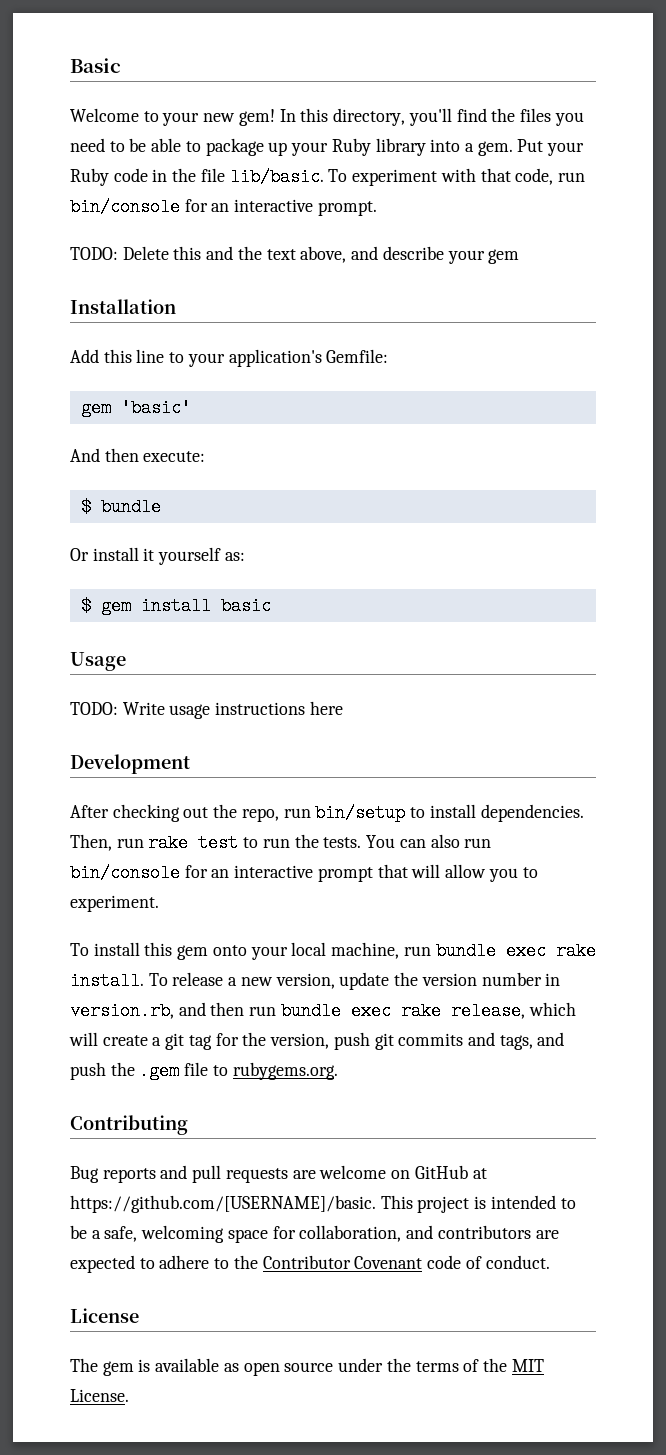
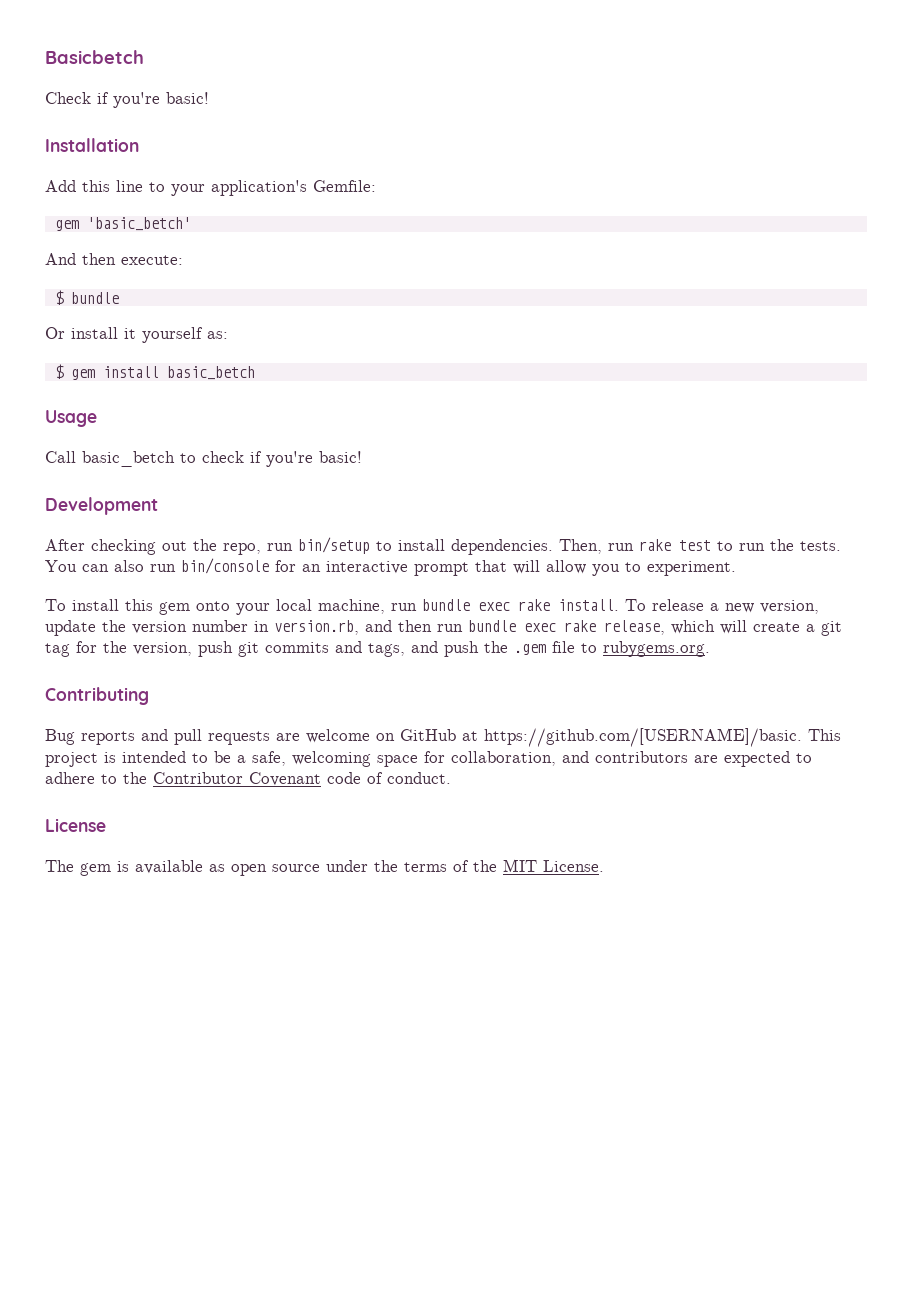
[70,58,121,73] [70,108,584,126] [70,138,585,156] [70,168,585,186] [70,198,377,216] [70,246,520,264] Basic // Welcome to your new gem! In this directory, you'll find the files you need to be able to package up your Ruby library into a gem. Put your Ruby code in the file lib/basic. To experiment with that code, run bin/console for an interactive prompt. // TODO: Delete this and the text above, and describe your gem -> [45,50,144,64] [45,92,209,108] Basicbetch // Check if you're basic!
[120,399,191,417] 'basic' -> [86,217,191,231] 'basic_betch'
[220,597,271,615] basic -> [166,366,255,380] basic_betch
[70,701,343,719] TODO: Write usage instructions here -> [45,451,362,467] Call basic_betch to check if you're basic!

